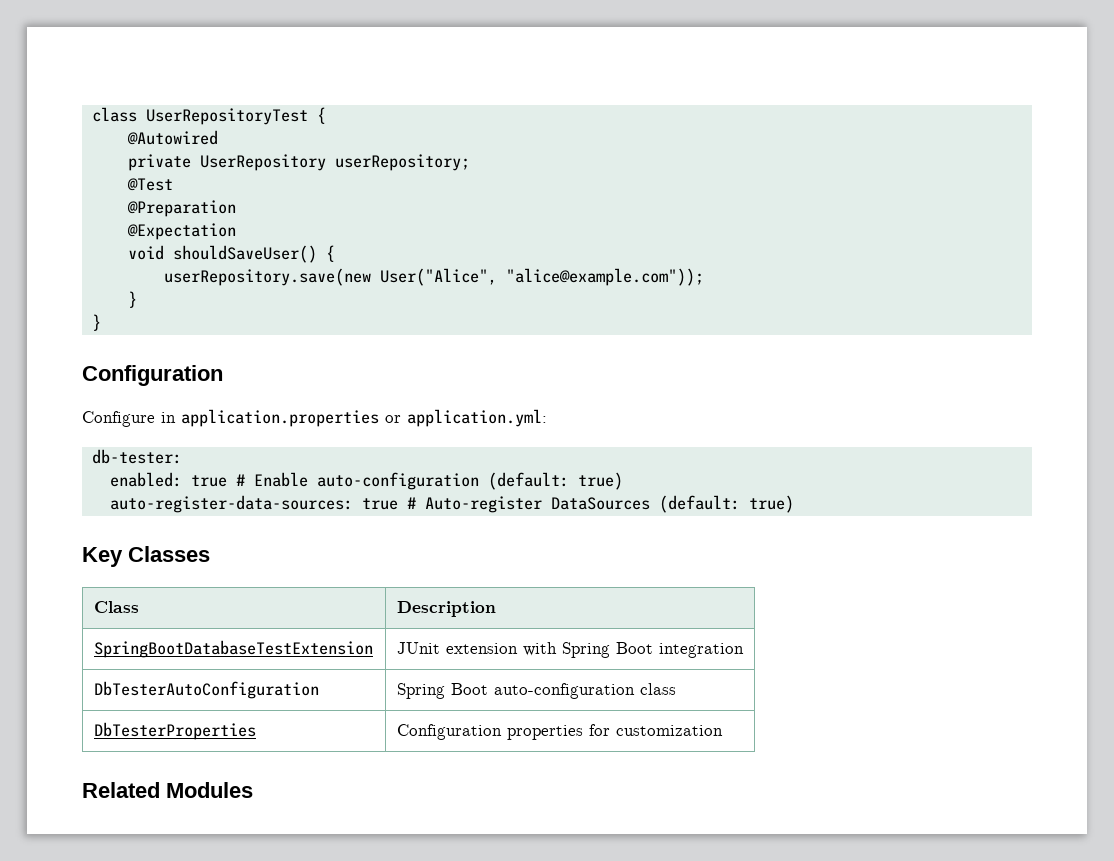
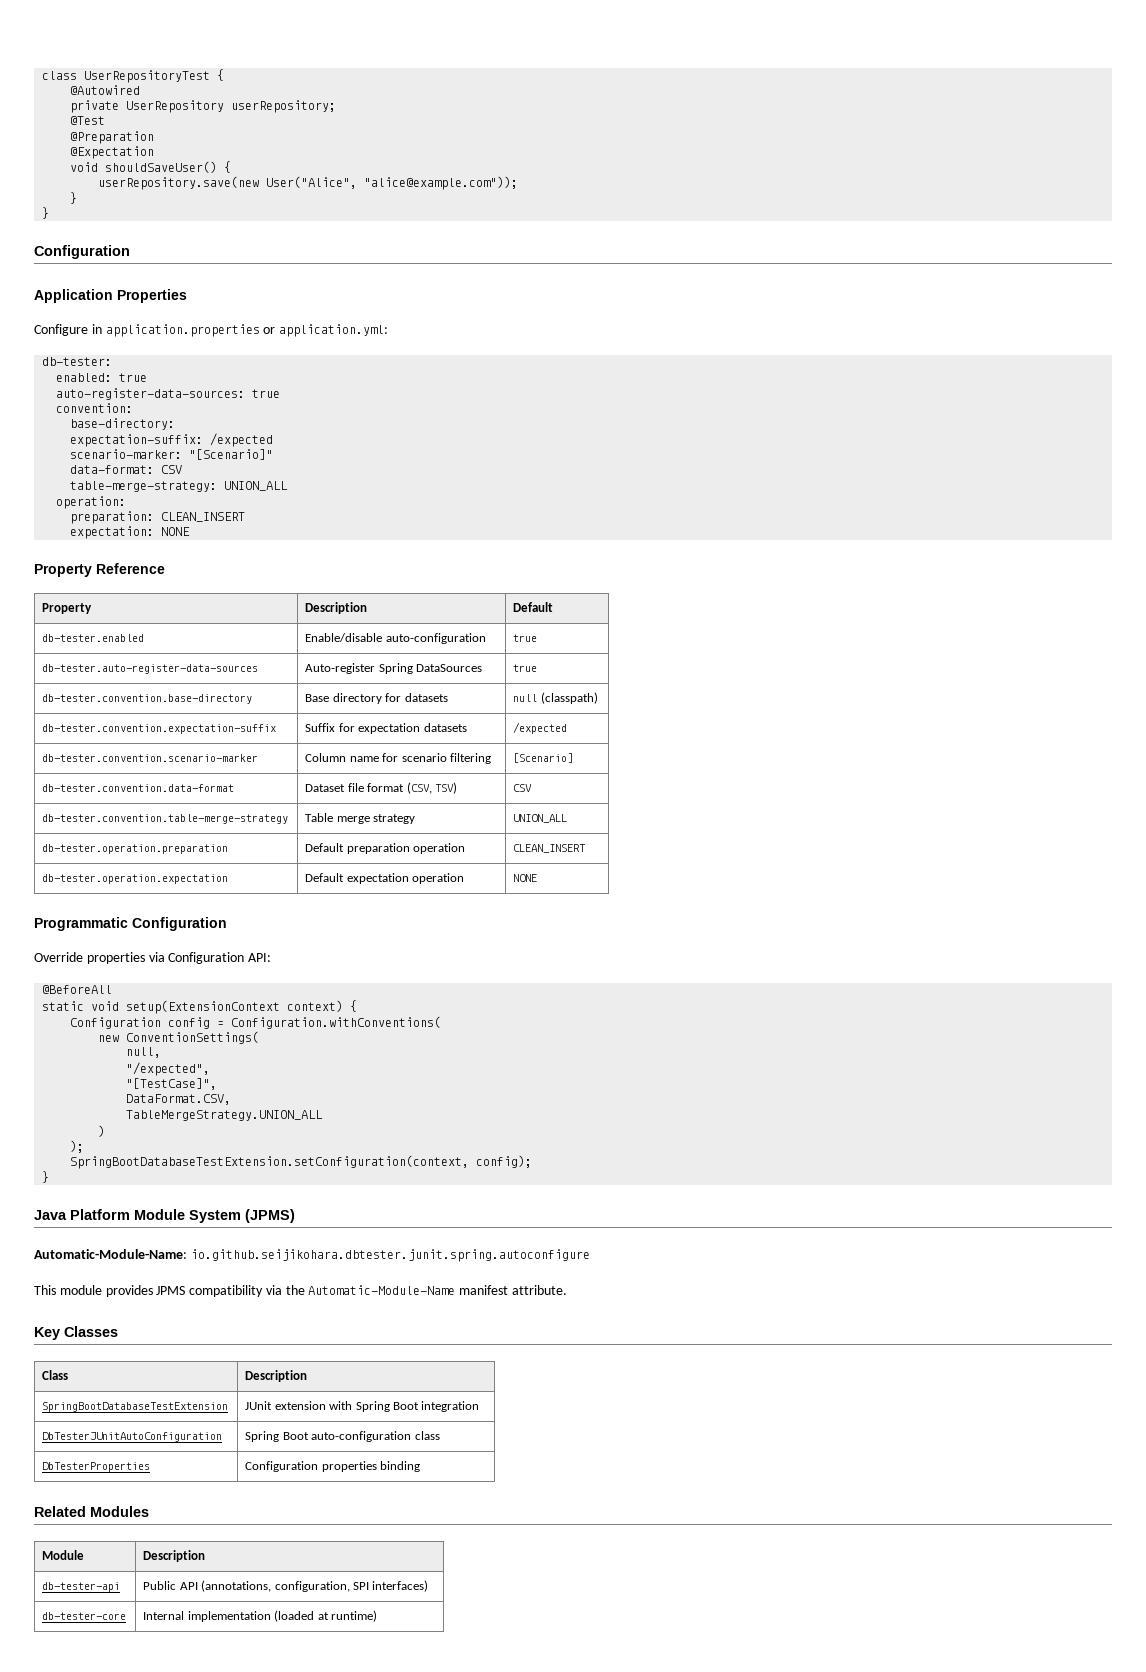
(223, 375) none -> [34,289,187,303] // Application Properties
[235,472,623,490] [109,495,794,513] # Enable auto-configuration (default: true) // auto-register-data-sources: true # Auto-register DataSources (default: true) -> [56,388,281,400] [56,403,134,413] [70,418,176,430] [70,433,274,447] [70,449,274,460] [70,465,183,474] [70,481,289,492] [56,496,127,509] [70,511,246,524] [70,526,191,539] [34,563,165,577] [42,603,93,614] [305,602,368,614] [513,602,554,612] [42,634,145,642] [305,633,486,644] [513,634,538,642] [42,664,259,674] [305,663,483,674] [513,664,538,672] [42,694,253,704] [305,693,448,704] [513,692,598,704] [42,724,277,734] [305,723,467,734] [513,722,568,734] [42,754,259,762] [305,753,491,764] [513,753,574,763] [42,784,235,792] [305,782,457,794] [513,784,533,792] [42,814,289,824] [305,813,416,824] [513,814,568,823] [42,844,229,854] [305,843,466,854] [513,844,587,853] [42,874,229,884] [305,873,465,884] [513,874,538,882] [34,917,227,931] [34,952,272,964] [42,985,113,994] [42,1000,358,1014] [70,1016,442,1029] [98,1031,260,1044] [126,1047,162,1058] [126,1062,211,1076] [126,1078,218,1090] [126,1094,232,1105] [126,1110,324,1121] [98,1125,106,1137] [70,1140,85,1153] [70,1155,533,1169] [42,1171,50,1183] [34,1209,295,1223] [34,1249,590,1262] [34,1285,568,1297] // auto-register-data-sources: true // convention: // base-directory: // expectation-suffix: /expected // scenario-marker: "[Scenario]" // data-format: CSV // table-merge-strategy: UNION_ALL // operation: // preparation: CLEAN_INSERT // expectation: NONE // Property Reference // Property | Description | Default // db-tester.enabled | Enable/disable auto-configuration | true // db-tester.auto-register-data-sources | Auto-register Spring DataSources | true // db-tester.convention.base-directory | Base directory for datasets | null (classpath) // db-tester.convention.expectation-suffix | Suffix for expectation datasets | /expected // db-tester.convention.scenario-marker | Column name for scenario filtering | [Scenario] // db-tester.convention.data-format | Dataset file format (CSV, TSV) | CSV // db-tester.convention.table-merge-strategy | Table merge strategy | UNION_ALL // db-tester.operation.preparation | Default preparation operation | CLEAN_INSERT // db-tester.operation.expectation | Default expectation operation | NONE // Programmatic Configuration // Override properties via Configuration API: // @BeforeAll // static void setup(ExtensionContext context) { // Configuration config = Configuration.withConventions( // new ConventionSettings( // null, // "/expected", // "[TestCase]", // DataFormat.CSV, // TableMergeStrategy.UNION_ALL // ) // ); // SpringBootDatabaseTestExtension.setConfiguration(context, config); // } // Java Platform Module System (JPMS) // Automatic-Module-Name: io.github.seijikohara.dbtester.junit.spring.autoconfigure // This module provides JPMS compatibility via the Automatic-Module-Name manifest attribute.
[93,681,319,699] DbTesterAutoConfiguration -> [42,1432,223,1442] DbTesterJUnitAutoConfiguration
[588,724,723,736] for customization -> [380,1461,421,1472] binding
(253, 790) none -> [42,1550,85,1560] [143,1550,206,1562] [42,1582,121,1592] [143,1580,429,1592] [42,1612,127,1620] [143,1610,377,1622] // Module | Description // db-tester-api | Public API (annotations, configuration, SPI interfaces) // db-tester-core | Internal implementation (loaded at runtime)

